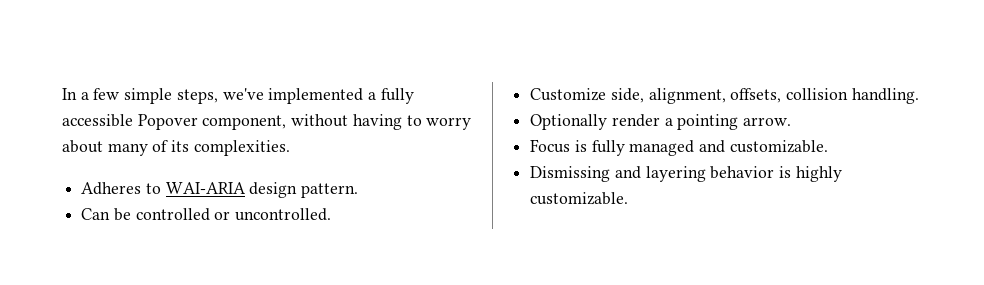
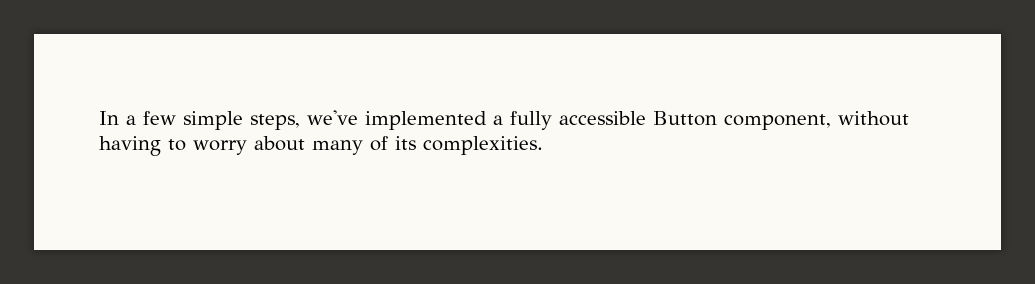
[137,114,198,130] Popover -> [653,111,717,126] Button
[81,182,359,198] [81,208,332,221] [530,88,919,104] [530,114,792,130] [530,139,828,156] [530,166,842,182] [530,192,629,205] // Adheres to WAI-ARIA design pattern. // Can be controlled or uncontrolled. // Customize side, alignment, offsets, collision handling. // Optionally render a pointing arrow. // Focus is fully managed and customizable. // Dismissing and layering behavior is highly customizable. -> (543, 145) none

